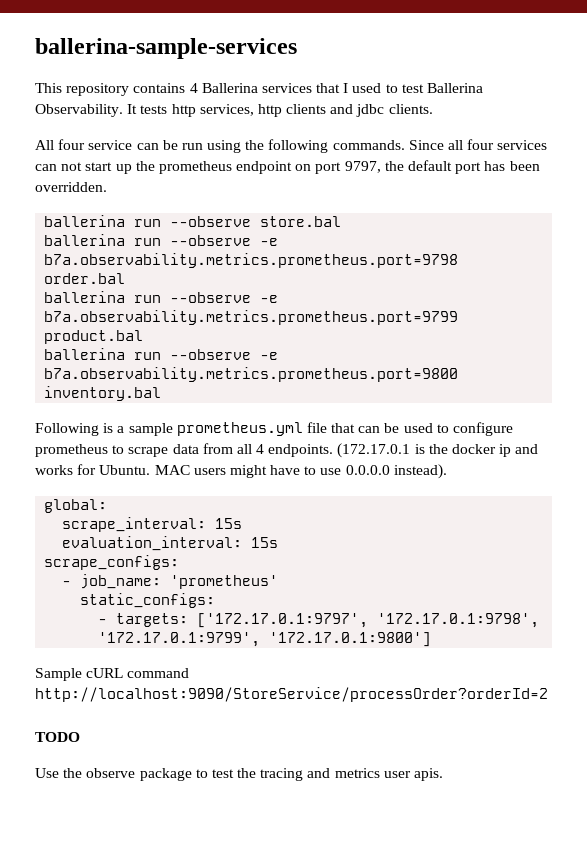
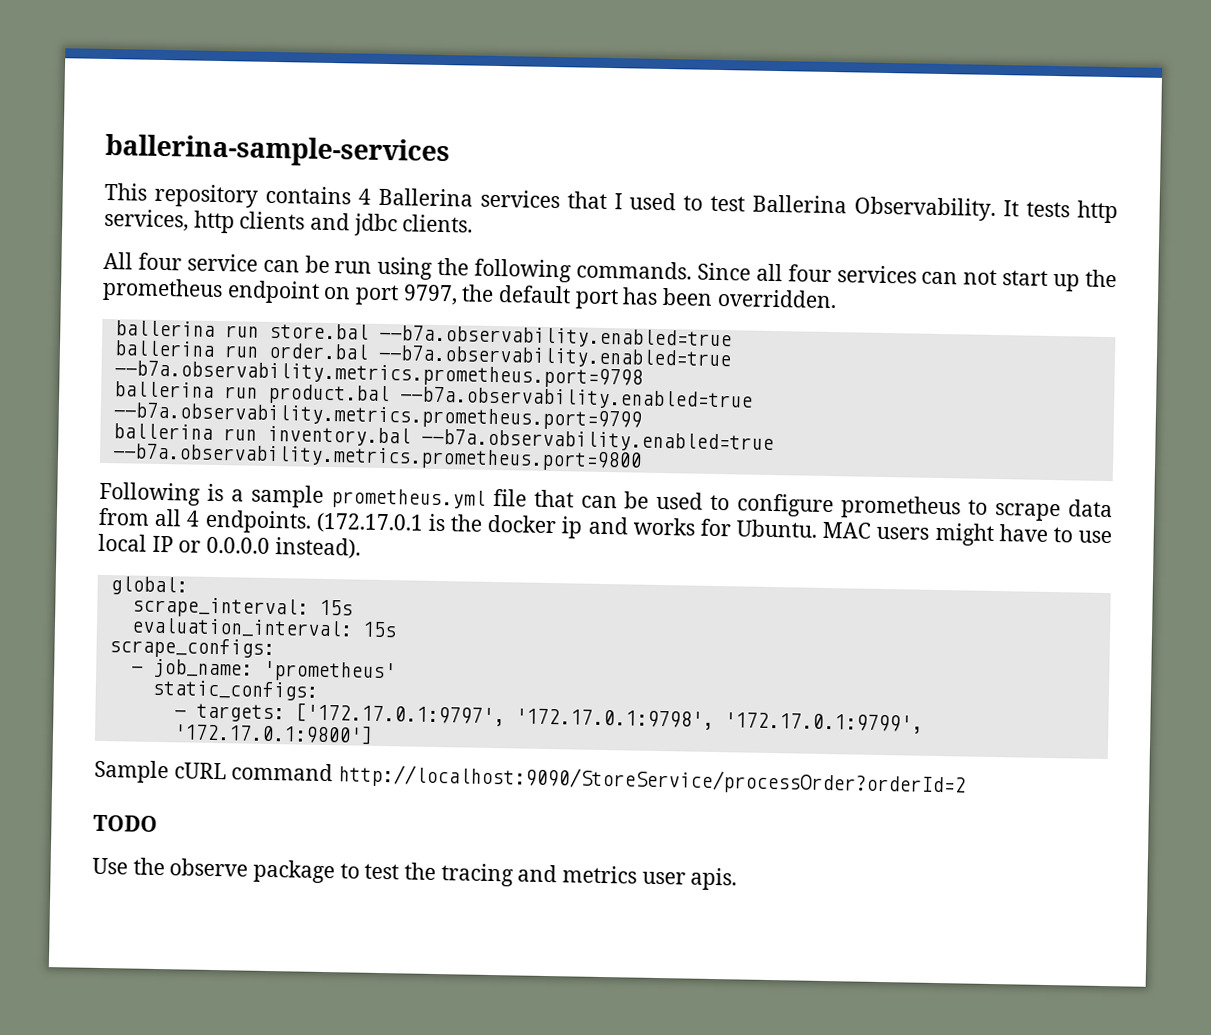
[170,216,252,227] --observe -> (259, 331) none
[44,234,279,246] [44,253,459,268] // ballerina run --observe -e b7a.observability.metrics.prometheus.port=9798 -> [378,324,732,350] [113,340,259,358] --b7a.observability.enabled=true // ballerina run
[44,291,279,303] [44,310,459,325] // ballerina run --observe -e b7a.observability.metrics.prometheus.port=9799 -> [377,344,732,370] [113,360,643,389] [113,381,258,399] --b7a.observability.enabled=true --b7a.observability.metrics.prometheus.port=9798 // ballerina run
[44,348,279,360] [44,367,459,382] // ballerina run --observe -e b7a.observability.metrics.prometheus.port=9800 -> [399,386,753,411] [112,402,642,431] [112,423,257,441] --b7a.observability.enabled=true --b7a.observability.metrics.prometheus.port=9799 // ballerina run
(162, 393) none -> [420,428,774,454] [111,443,642,472] --b7a.observability.enabled=true --b7a.observability.metrics.prometheus.port=9800
(342, 471) none -> [98,533,202,553] local IP or

